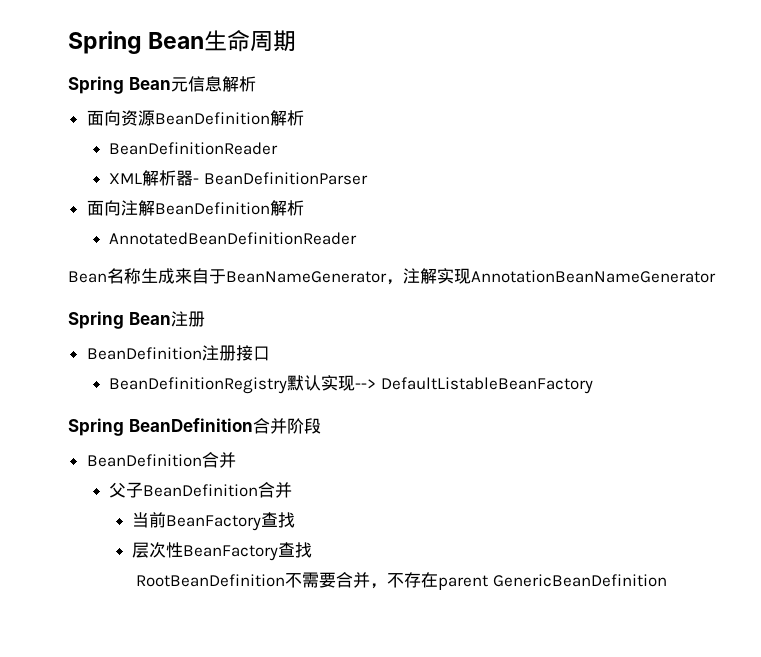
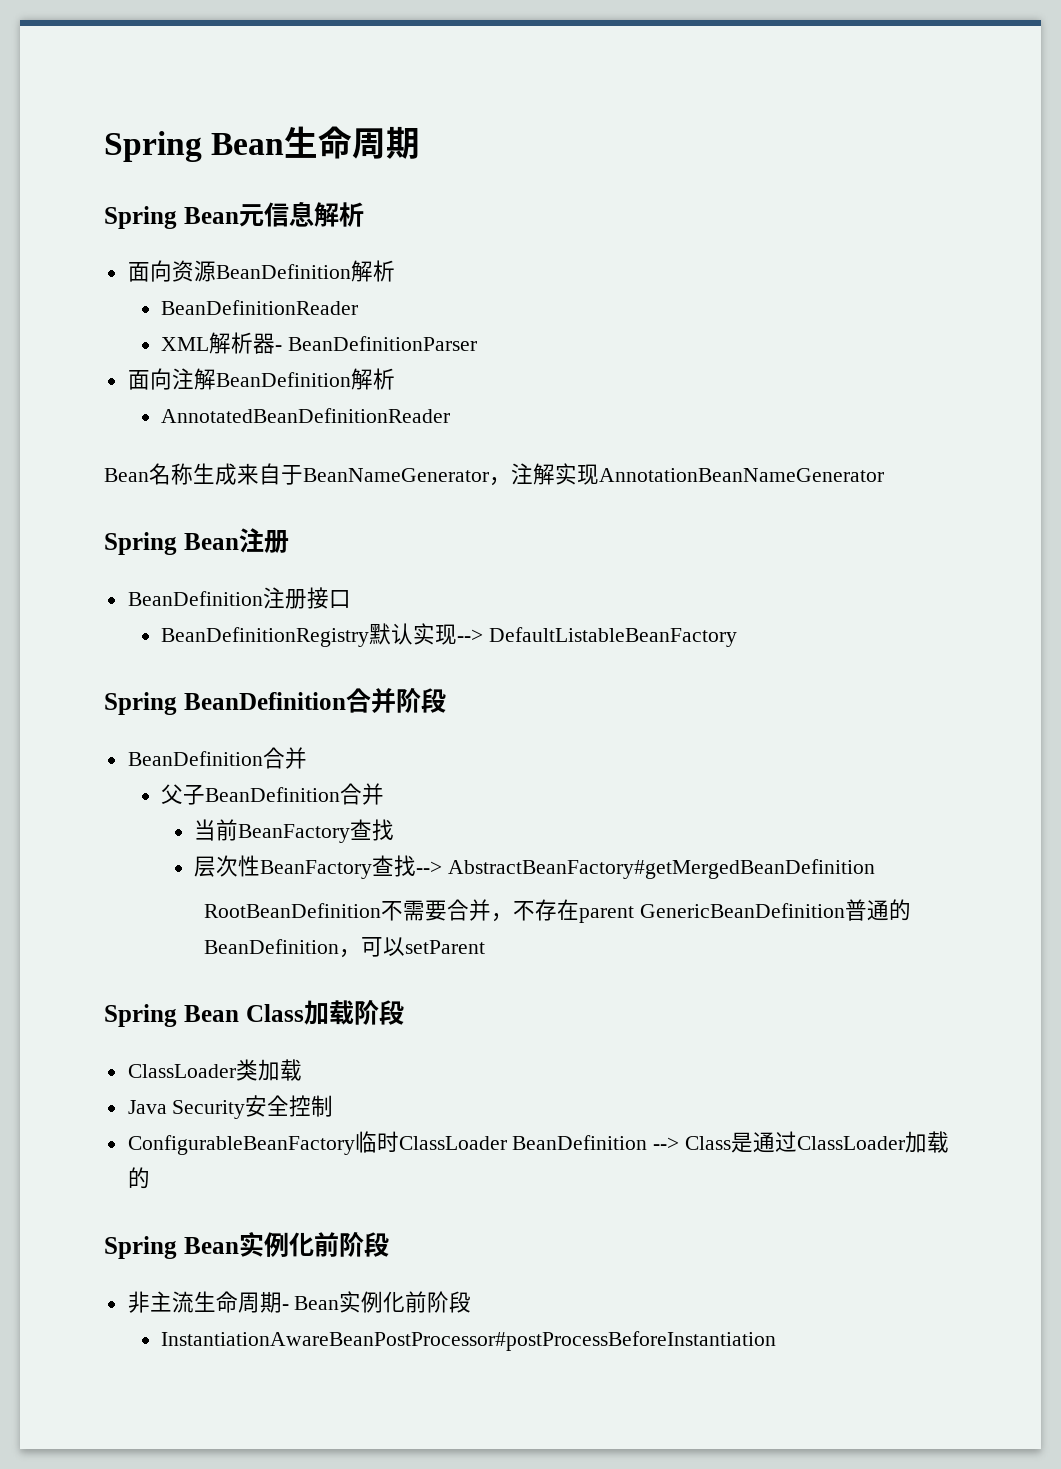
(313, 550) none -> [416,859,876,879] --> AbstractBeanFactory#getMergedBeanDefinition
(667, 580) none -> [844,899,911,921] [204,937,486,958] [104,1000,404,1027] [127,1059,302,1081] [127,1095,334,1119] [127,1131,950,1155] [127,1167,150,1189] [104,1232,389,1259] [127,1291,472,1313] [160,1331,776,1351] 普通的BeanDefinition，可以setParent // Spring Bean Class加载阶段 // ClassLoader类加载 // Java Security安全控制 // ConfigurableBeanFactory临时ClassLoader BeanDefinition --> Class是通过ClassLoader加载的 // Spring Bean实例化前阶段 // 非主流生命周期- Bean实例化前阶段 // InstantiationAwareBeanPostProcessor#postProcessBeforeInstantiation

